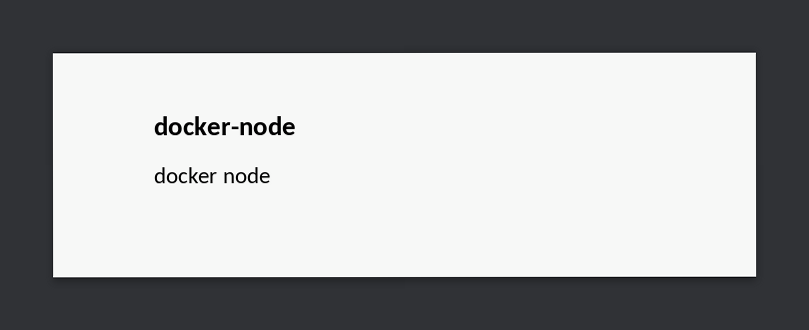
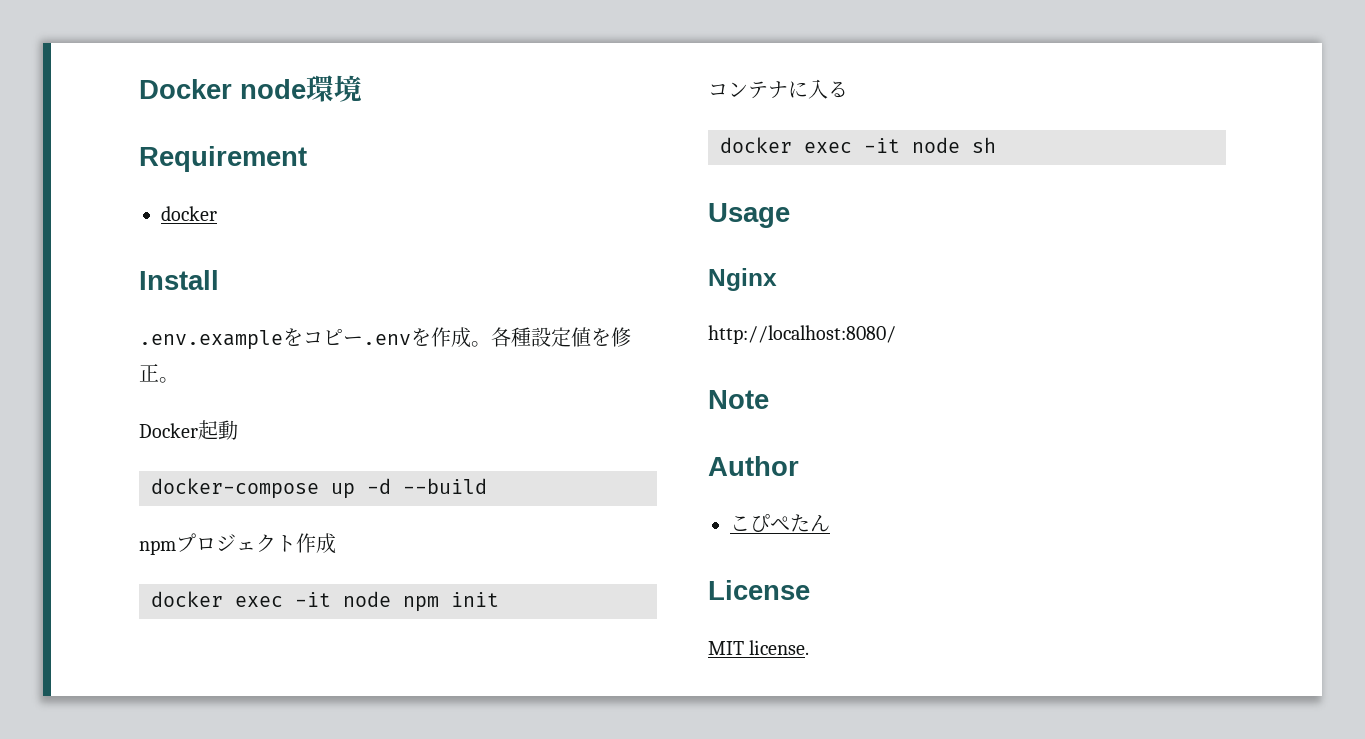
[153,116,296,136] [154,167,272,184] docker-node // docker node -> [139,75,362,102] [139,146,307,172] [161,206,217,221] [139,270,219,290] [139,327,631,350] [139,364,179,383] [139,420,238,440] [151,478,487,499] [139,533,336,555] [151,591,499,612] [708,79,848,99] [720,137,996,153] [708,203,790,228] [708,268,777,291] [708,325,896,344] [708,390,769,409] [708,456,799,476] [730,514,830,532] [708,580,810,600] [708,640,810,655] Docker node環境 // Requirement // docker // Install // .env.exampleをコピー.envを作成。各種設定値を修正。 // Docker起動 // docker-compose up -d --build // npmプロジェクト作成 // docker exec -it node npm init // コンテナに入る // docker exec -it node sh // Usage // Nginx // http://localhost:8080/ // Note // Author // こぴぺたん // License // MIT license.

